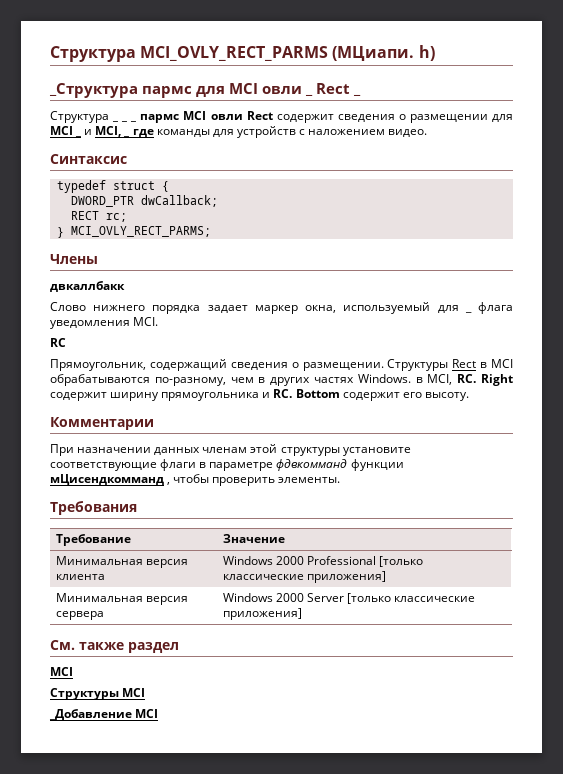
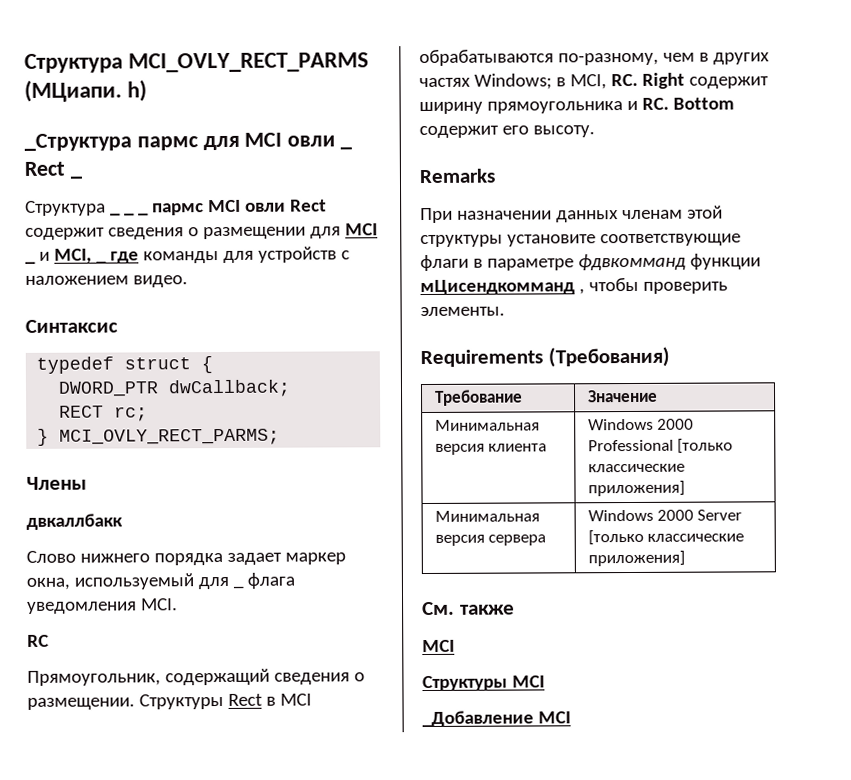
[357,374,411,383] Windows. -> [473,73,552,90] Windows;
[50,417,154,430] Комментарии -> [419,168,495,184] Remarks
[50,501,137,515] Требования -> [420,346,670,368] Requirements (Требования)
[128,642,179,653] раздел -> (515, 609) none

